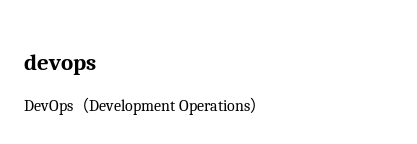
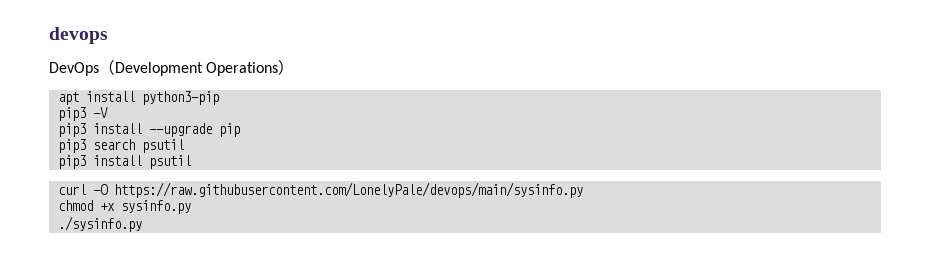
(267, 105) none -> [58,91,220,105] [58,107,109,121] [58,123,241,137] [58,139,185,153] [58,155,192,169] [58,182,584,198] [58,200,192,214] [58,216,143,232] // apt install python3-pip // pip3 -V // pip3 install --upgrade pip // pip3 search psutil // pip3 install psutil // curl -O https://raw.githubusercontent.com/LonelyPale/devops/main/sysinfo.py // chmod +x sysinfo.py // ./sysinfo.py

